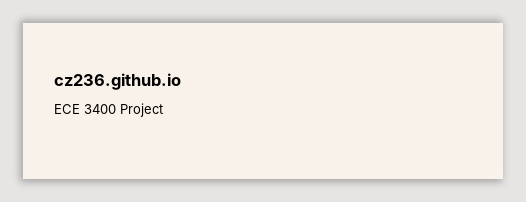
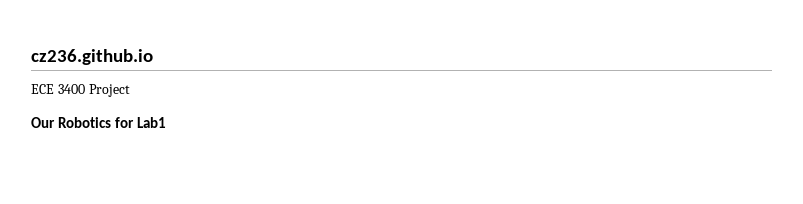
(163, 110) none -> [31,117,166,128] // Our Robotics for Lab1

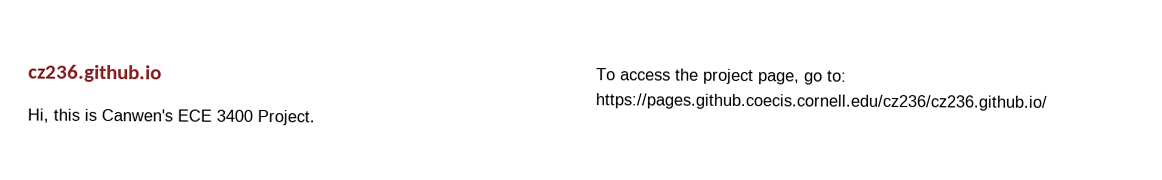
[31,84,130,97] [31,117,166,128] ECE 3400 Project // Our Robotics for Lab1 -> [27,108,315,126] [596,68,847,85] [595,93,1047,111] Hi, this is Canwen's ECE 3400 Project. // To access the project page, go to: https://pages.github.coecis.cornell.edu/cz236/cz236.github.io/

